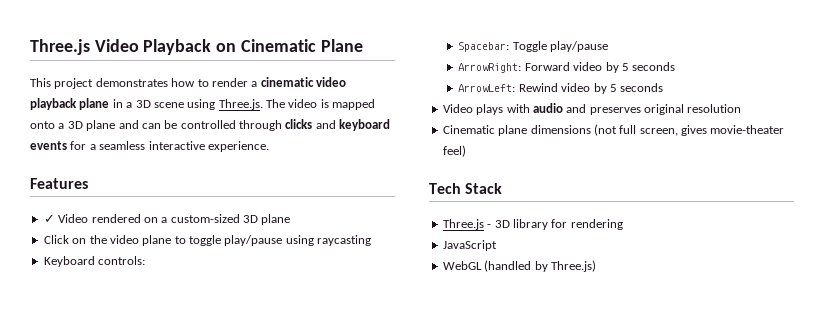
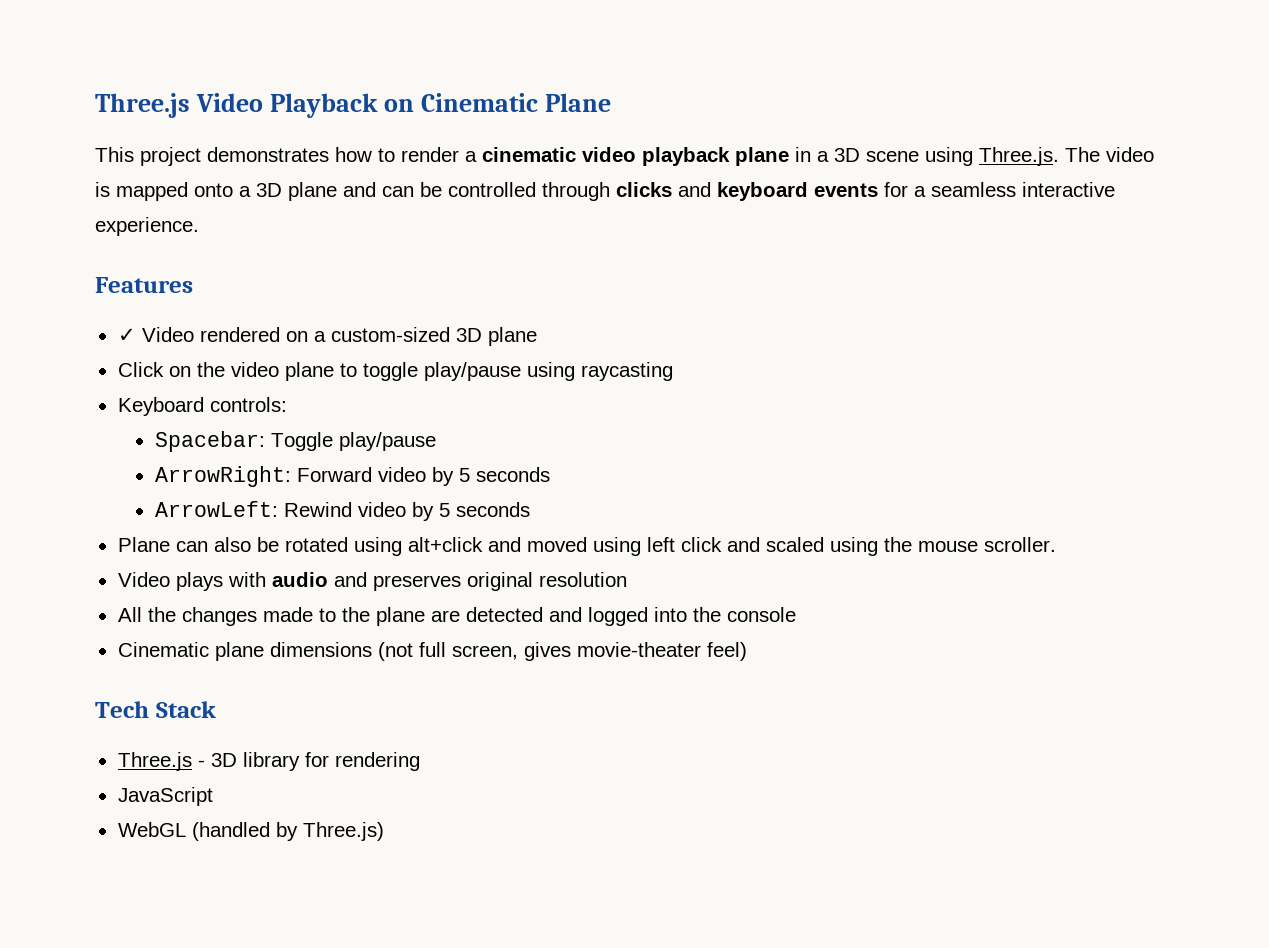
(664, 87) none -> [117,537,1056,556] // Plane can also be rotated using alt+click and moved using left click and scaled using the mouse scroller.
(742, 108) none -> [117,607,796,626] // All the changes made to the plane are detected and logged into the console

